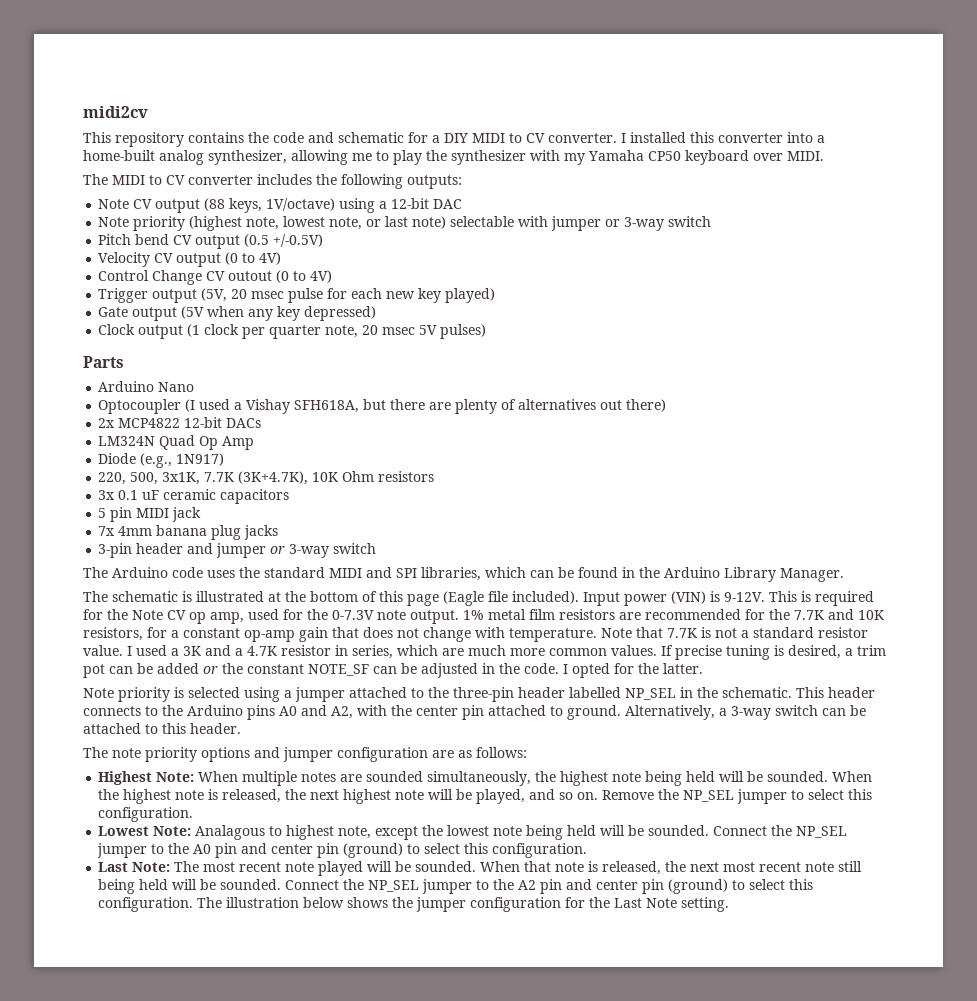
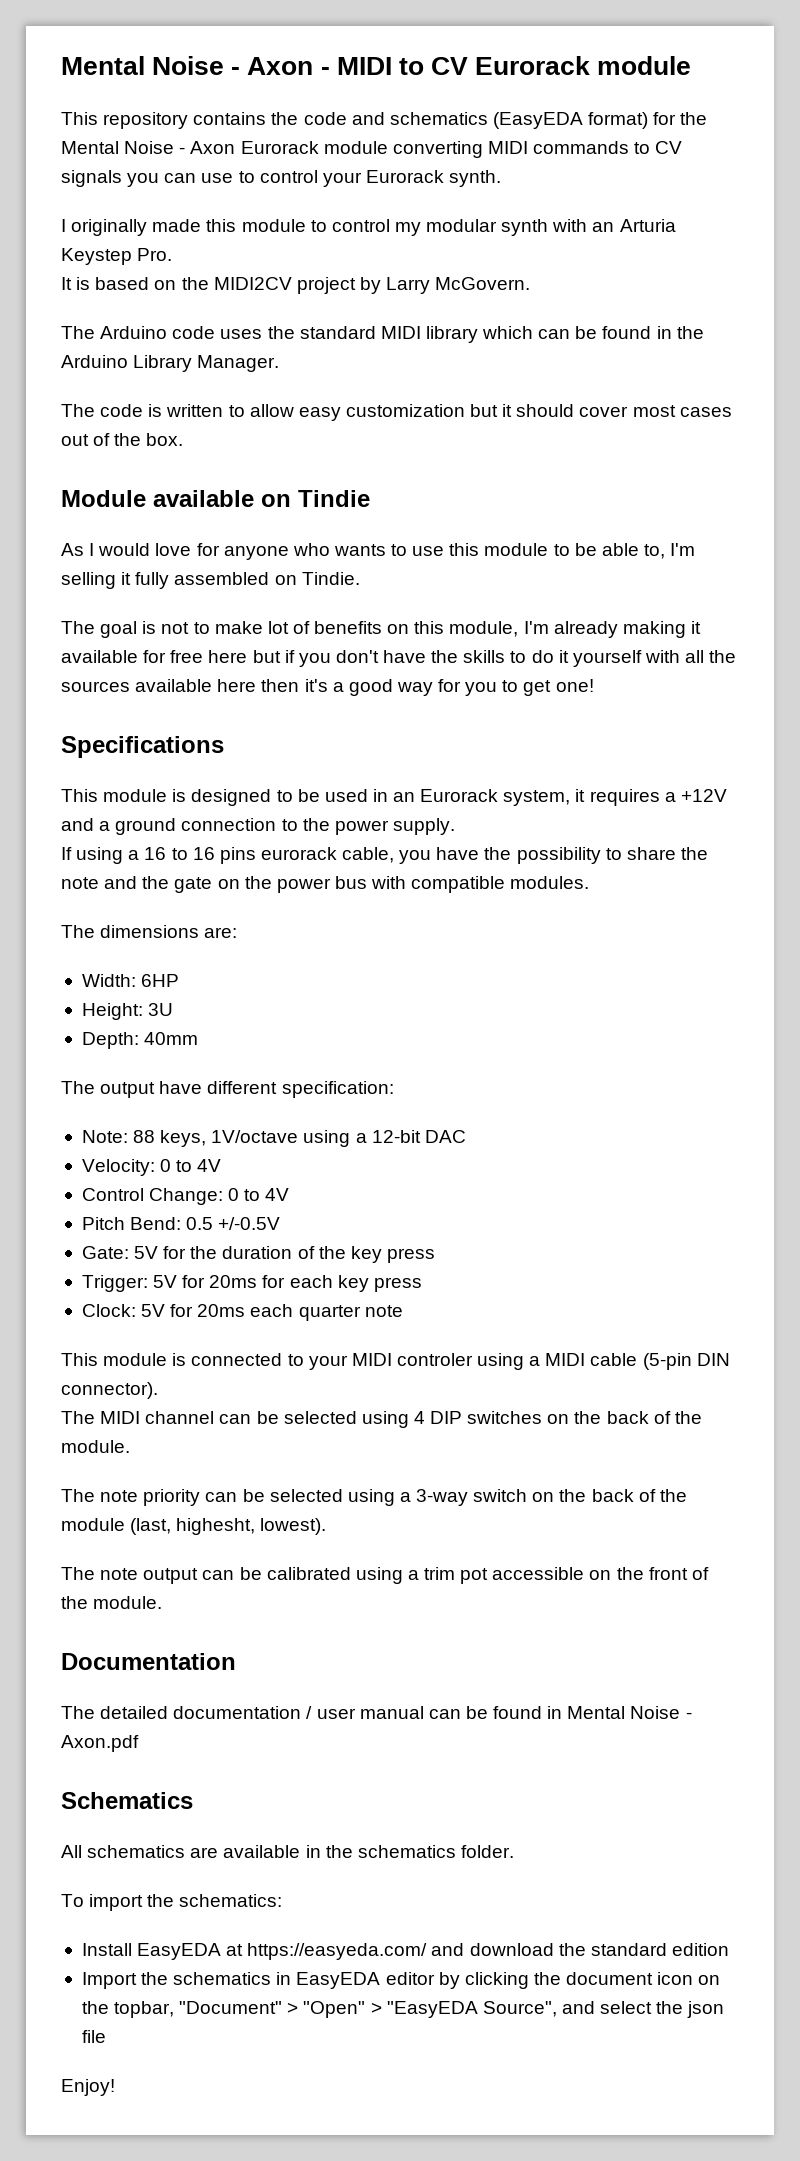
[83,106,148,118] midi2cv -> [61,56,692,75] Mental Noise - Axon - MIDI to CV Eurorack module
[338,132,825,143] [83,150,824,165] [83,174,462,189] [98,198,463,213] [98,216,712,231] [98,234,324,249] [98,252,282,267] [98,270,333,285] [98,288,496,303] [98,306,377,321] [98,324,487,339] [83,356,124,368] [98,381,195,392] [98,399,667,414] [98,417,262,428] [98,435,255,450] [98,453,225,468] [98,471,435,485] [98,489,290,504] [98,507,202,522] [98,525,279,540] [98,543,377,558] schematic for a DIY MIDI to CV converter. I installed this converter into a home-built analog synthesizer, allowing me to play the synthesizer with my Yamaha CP50 keyboard over MIDI. // The MIDI to CV converter includes the following outputs: // Note CV output (88 keys, 1V/octave) using a 12-bit DAC // Note priority (highest note, lowest note, or last note) selectable with jumper or 3-way switch // Pitch bend CV output (0.5 +/-0.5V) // Velocity CV output (0 to 4V) // Control Change CV outout (0 to 4V) // Trigger output (5V, 20 msec pulse for each new key played) // Gate output (5V when any key depressed) // Clock output (1 clock per quarter note, 20 msec 5V pulses) // Parts // Arduino Nano // Optocoupler (I used a Vishay SFH618A, but there are plenty of alternatives out there) // 2x MCP4822 12-bit DACs // LM324N Quad Op Amp // Diode (e.g., 1N917) // 220, 500, 3x1K, 7.7K (3K+4.7K), 10K Ohm resistors // 3x 0.1 uF ceramic capacitors // 5 pin MIDI jack // 7x 4mm banana plug jacks // 3-pin header and jumper or 3-way switch -> [389,112,708,129] [61,141,683,158] [61,170,502,187] [61,219,676,236] [61,248,173,265] [61,277,531,294] schematics (EasyEDA format) for the Mental Noise - Axon Eurorack module converting MIDI commands to CV signals you can use to control your Eurorack synth. // I originally made this module to control my modular synth with an Arturia Keystep Pro. // It is based on the MIDI2CV project by Larry McGovern.
[366,567,481,581] and SPI libraries, -> [425,326,478,343] library
[112,591,874,606] [83,609,884,624] [83,627,868,642] [83,645,886,660] [83,663,703,678] [83,687,875,702] [83,705,866,720] [83,723,241,734] [83,747,527,762] [98,771,873,786] [98,789,873,804] [98,807,194,822] [98,825,848,840] [97,843,588,858] [98,861,863,876] [98,879,814,894] [98,897,730,912] schematic is illustrated at the bottom of this page (Eagle file included). Input power (VIN) is 9-12V. This is required for the Note CV op amp, used for the 0-7.3V note output. 1% metal film resistors are recommended for the 7.7K and 10K resistors, for a constant op-amp gain that does not change with temperature. Note that 7.7K is not a standard resistor value. I used a 3K and a 4.7K resistor in series, which are much more common values. If precise tuning is desired, a trim pot can be added or the constant NOTE_SF can be adjusted in the code. I opted for the latter. // Note priority is selected using a jumper attached to the three-pin header labelled NP_SEL in the schematic. This header connects to the Arduino pins A0 and A2, with the center pin attached to ground. Alternatively, a 3-way switch can be attached to this header. // The note priority options and jumper configuration are as follows: // Highest Note: When multiple notes are sounded simultaneously, the highest note being held will be sounded. When the highest note is released, the next highest note will be played, and so on. Remove the NP_SEL jumper to select this configuration. // Lowest Note: Analagous to highest note, except the lowest note being held will be sounded. Connect the NP_SEL jumper to the A0 pin and center pin (ground) to select this configuration. // Last Note: The most recent note played will be sounded. When that note is released, the next most recent note still being held will be sounded. Connect the NP_SEL jumper to the A2 pin and center pin (ground) to select this configuration. The illustration below shows the jumper configuration for the Last Note setting. -> [100,404,732,421] [61,433,184,446] [61,490,370,507] [61,543,696,560] [61,572,360,589] [61,621,701,638] [61,650,737,667] [61,679,594,696] [61,736,224,758] [61,789,727,806] [61,818,455,835] [61,847,708,864] [61,876,590,893] [61,925,238,938] [81,974,180,987] [81,1003,174,1020] [81,1032,199,1049] [61,1081,394,1098] [81,1130,466,1147] [81,1159,222,1176] [81,1188,290,1205] [81,1217,281,1230] [81,1246,435,1263] [81,1275,422,1292] [81,1304,403,1321] [61,1353,730,1370] [61,1382,158,1399] [61,1411,702,1428] [61,1440,130,1453] [61,1489,687,1506] [61,1518,327,1535] [61,1567,709,1584] [61,1596,163,1609] [61,1653,236,1670] [61,1706,692,1719] [61,1735,139,1752] [61,1792,193,1809] [61,1845,514,1858] [61,1894,283,1911] [81,1943,729,1960] [81,1972,721,1989] [81,2001,725,2018] [81,2030,106,2043] [61,2079,115,2096] code is written to allow easy customization but it should cover most cases out of the box. // Module available on Tindie // As I would love for anyone who wants to use this module to be able to, I'm selling it fully assembled on Tindie. // The goal is not to make lot of benefits on this module, I'm already making it available for free here but if you don't have the skills to do it yourself with all the sources available here then it's a good way for you to get one! // Specifications // This module is designed to be used in an Eurorack system, it requires a +12V and a ground connection to the power supply. // If using a 16 to 16 pins eurorack cable, you have the possibility to share the note and the gate on the power bus with compatible modules. // The dimensions are: // Width: 6HP // Height: 3U // Depth: 40mm // The output have different specification: // Note: 88 keys, 1V/octave using a 12-bit DAC // Velocity: 0 to 4V // Control Change: 0 to 4V // Pitch Bend: 0.5 +/-0.5V // Gate: 5V for the duration of the key press // Trigger: 5V for 20ms for each key press // Clock: 5V for 20ms each quarter note // This module is connected to your MIDI controler using a MIDI cable (5-pin DIN connector). // The MIDI channel can be selected using 4 DIP switches on the back of the module. // The note priority can be selected using a 3-way switch on the back of the module (last, highesht, lowest). // The note output can be calibrated using a trim pot accessible on the front of the module. // Documentation // The detailed documentation / user manual can be found in Mental Noise - Axon.pdf // Schematics // All schematics are available in the schematics folder. // To import the schematics: // Install EasyEDA at https://easyeda.com/ and download the standard edition // Import the schematics in EasyEDA editor by clicking the document icon on the topbar, "Document" > "Open" > "EasyEDA Source", and select the json file // Enjoy!

